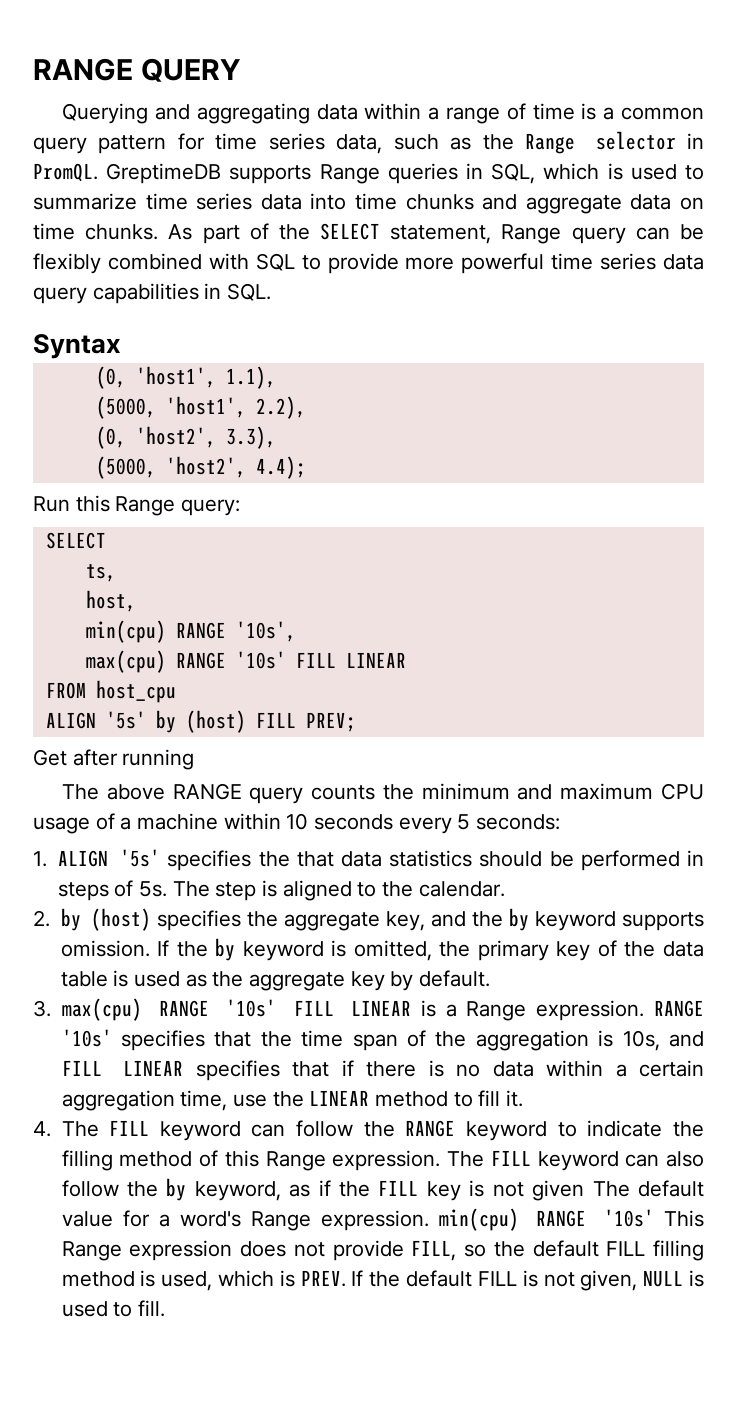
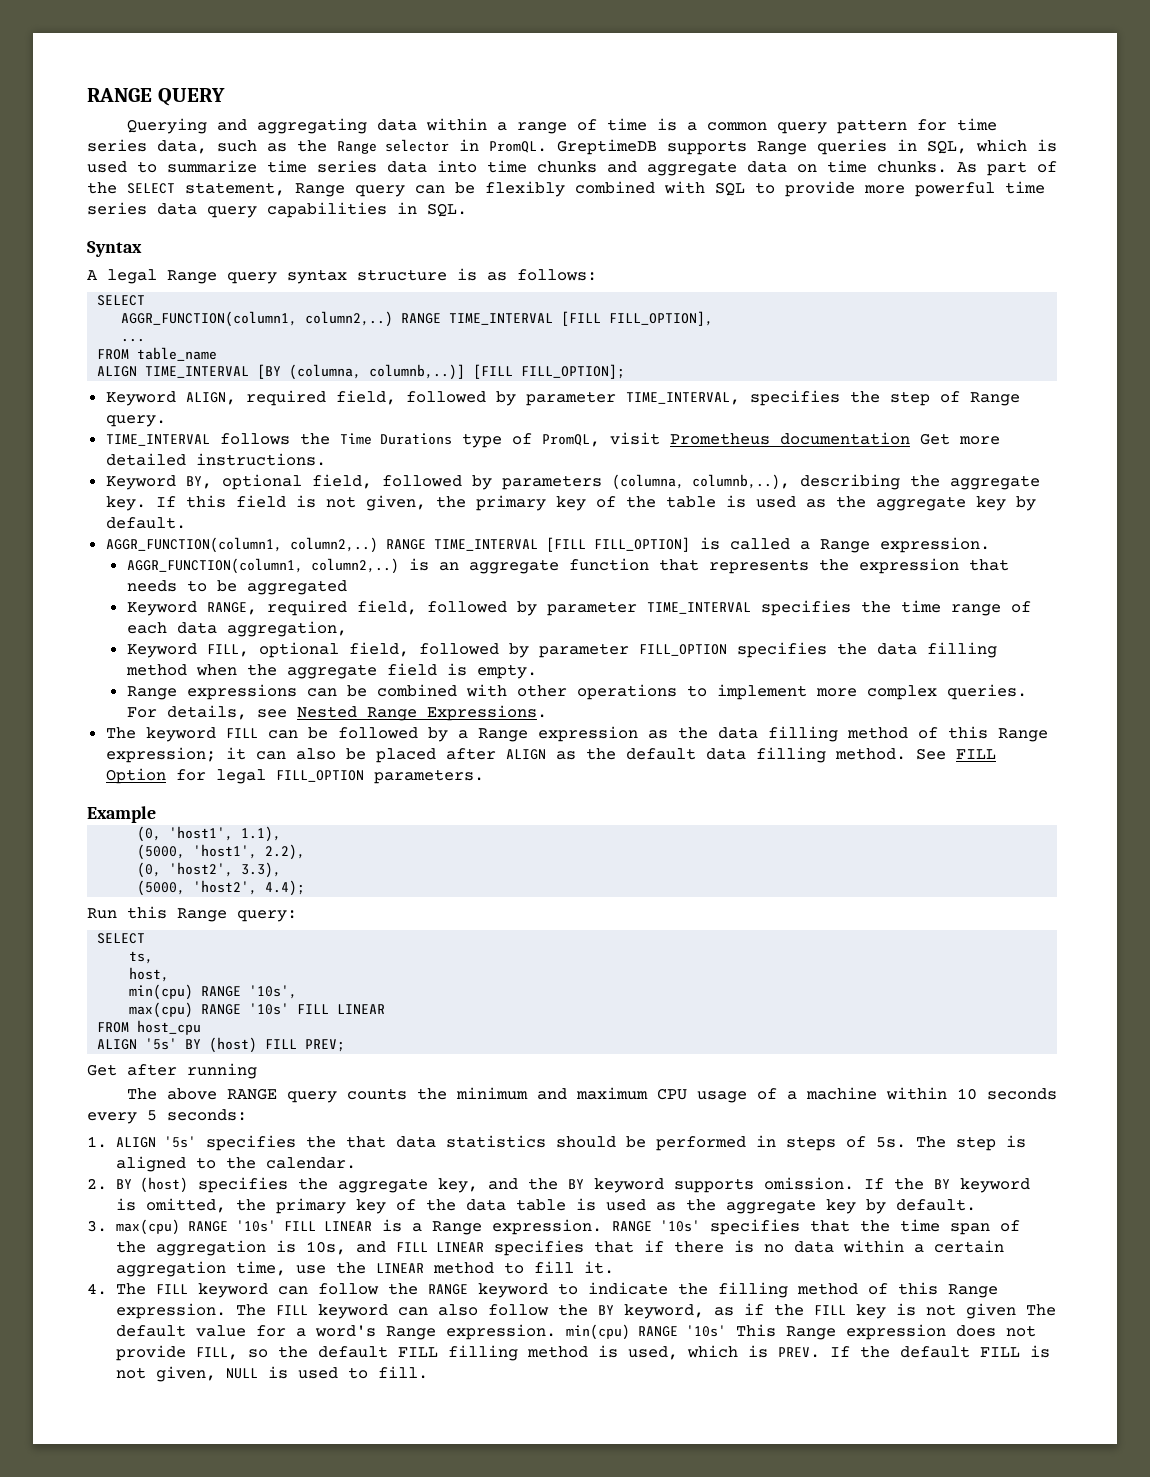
(121, 346) none -> [87,268,597,284] [97,295,146,306] [121,311,714,327] [121,338,146,342] [97,347,218,361] [97,364,626,380] [105,390,1020,406] [105,415,166,427] [105,432,1000,448] [105,453,326,466] [105,474,1040,490] [105,495,1036,511] [105,517,186,529] [105,537,990,553] [126,558,1009,574] [126,580,347,595] [126,600,1031,616] [126,621,347,637] [126,642,997,658] [125,663,537,679] [126,684,1027,700] [126,705,547,721] [105,726,1048,742] [105,747,996,763] [105,768,484,784] [87,806,156,823] // A legal Range query syntax structure is as follows: // SELECT // AGGR_FUNCTION(column1, column2,..) RANGE TIME_INTERVAL [FILL FILL_OPTION], // ... // FROM table_name // ALIGN TIME_INTERVAL [BY (columna, columnb,..)] [FILL FILL_OPTION]; // Keyword ALIGN, required field, followed by parameter TIME_INTERVAL, specifies the step of Range query. // TIME_INTERVAL follows the Time Durations type of PromQL, visit Prometheus documentation Get more detailed instructions. // Keyword BY, optional field, followed by parameters (columna, columnb,..), describing the aggregate key. If this field is not given, the primary key of the table is used as the aggregate key by default. // AGGR_FUNCTION(column1, column2,..) RANGE TIME_INTERVAL [FILL FILL_OPTION] is called a Range expression. // AGGR_FUNCTION(column1, column2,..) is an aggregate function that represents the expression that needs to be aggregated // Keyword RANGE, required field, followed by parameter TIME_INTERVAL specifies the time range of each data aggregation, // Keyword FILL, optional field, followed by parameter FILL_OPTION specifies the data filling method when the aggregate field is empty. // Range expressions can be combined with other operations to implement more complex queries. For details, see Nested Range Expressions. // The keyword FILL can be followed by a Range expression as the data filling method of this Range expression; it can also be placed after ALIGN as the default data filling method. See FILL Option for legal FILL_OPTION parameters. // Example
[155,710,176,733] by -> [185,1039,202,1049] BY
[60,908,81,931] by -> [115,1179,132,1189] BY
[509,908,530,931] by -> [567,1179,584,1189] BY
[215,938,236,961] by -> [933,1179,950,1189] BY
[166,1178,187,1201] by -> [597,1305,614,1315] BY

